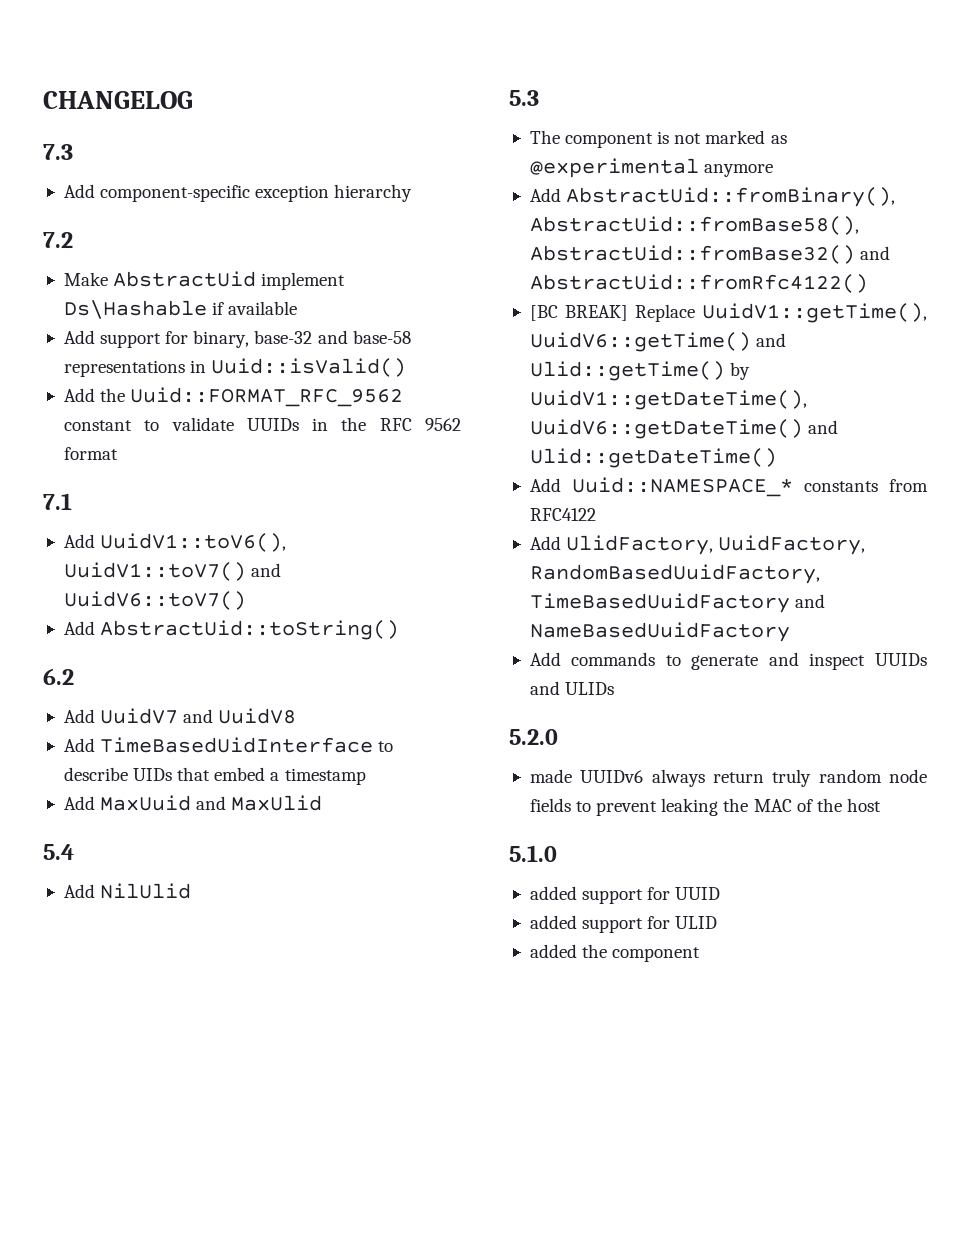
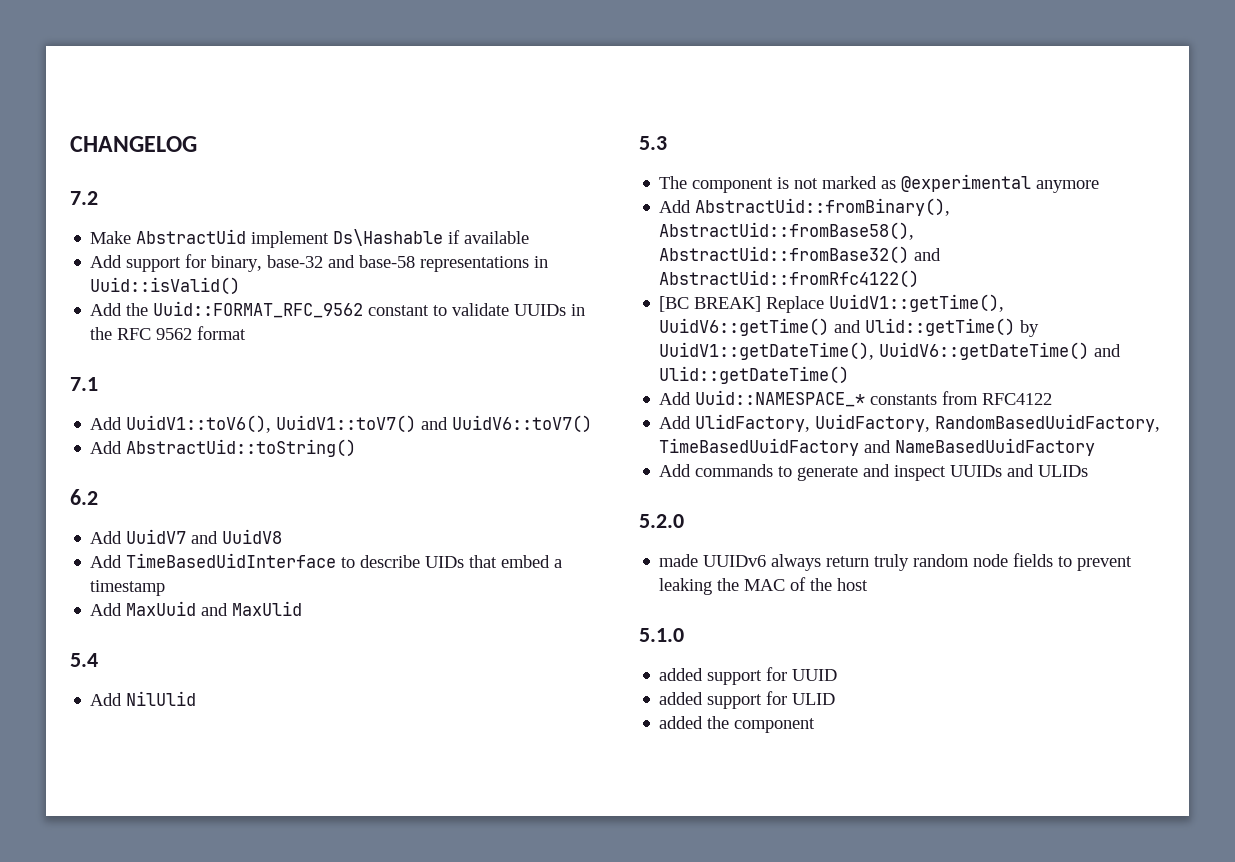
[43,144,73,160] [63,184,413,202] // 7.3 // Add component-specific exception hierarchy -> (197, 144) none

